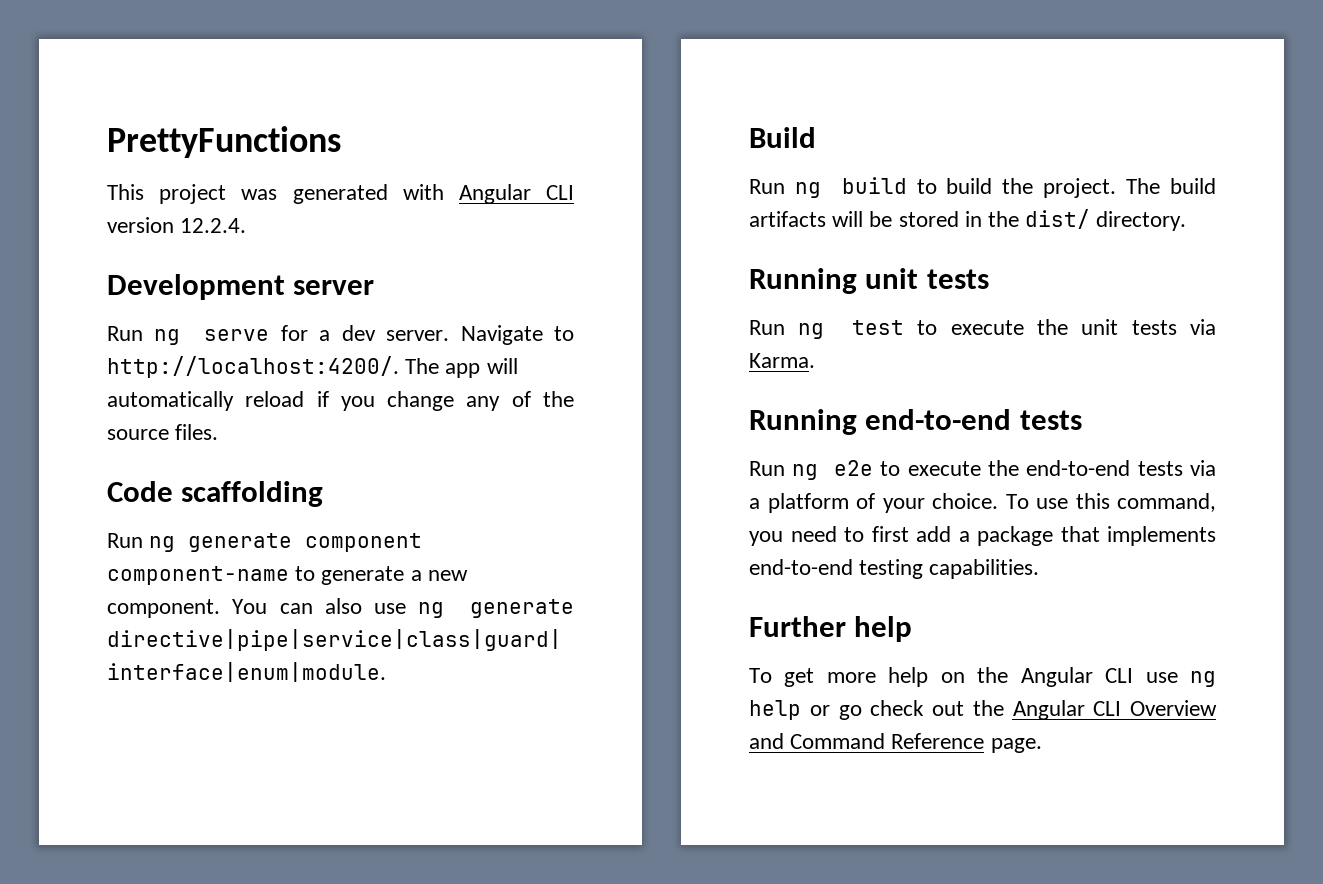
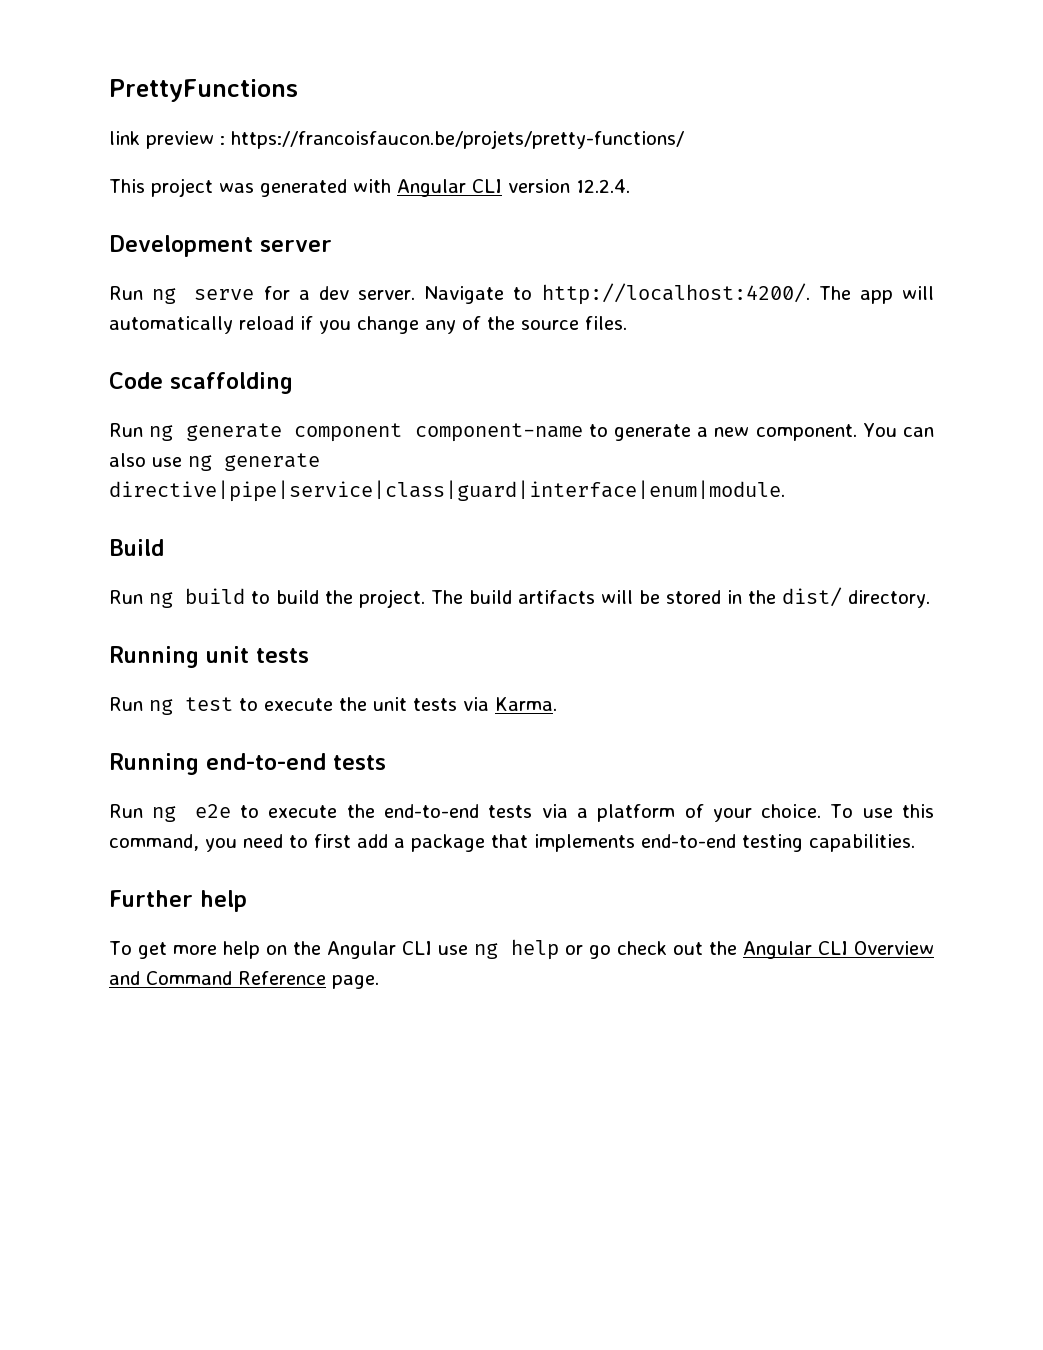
(341, 142) none -> [109,130,684,149] // link preview : https://francoisfaucon.be/projets/pretty-functions/

